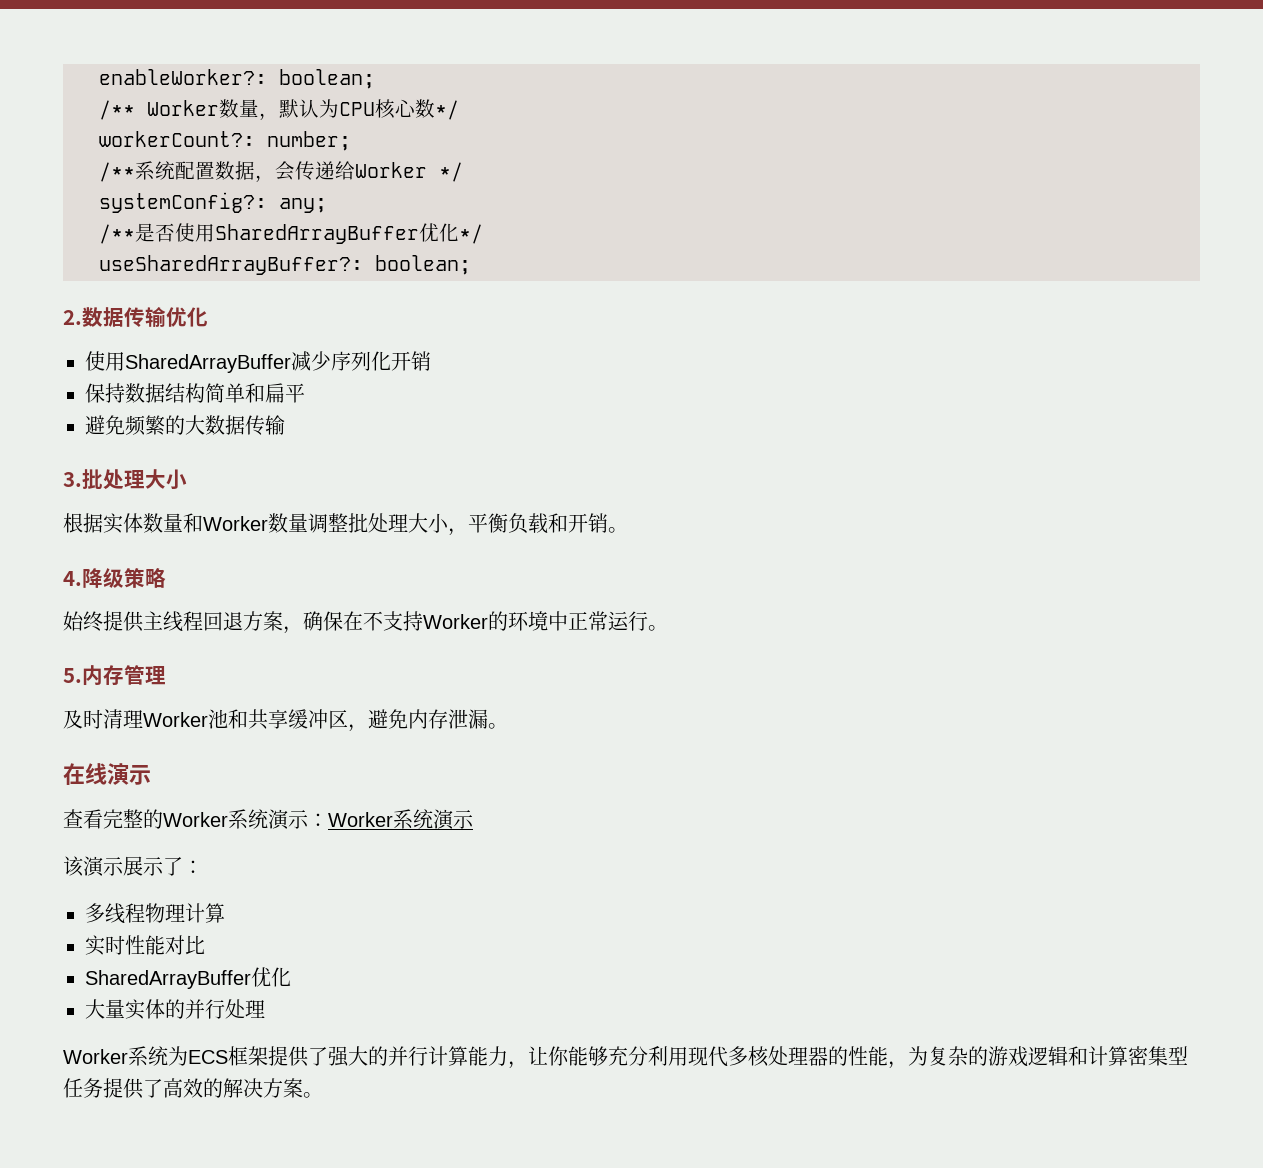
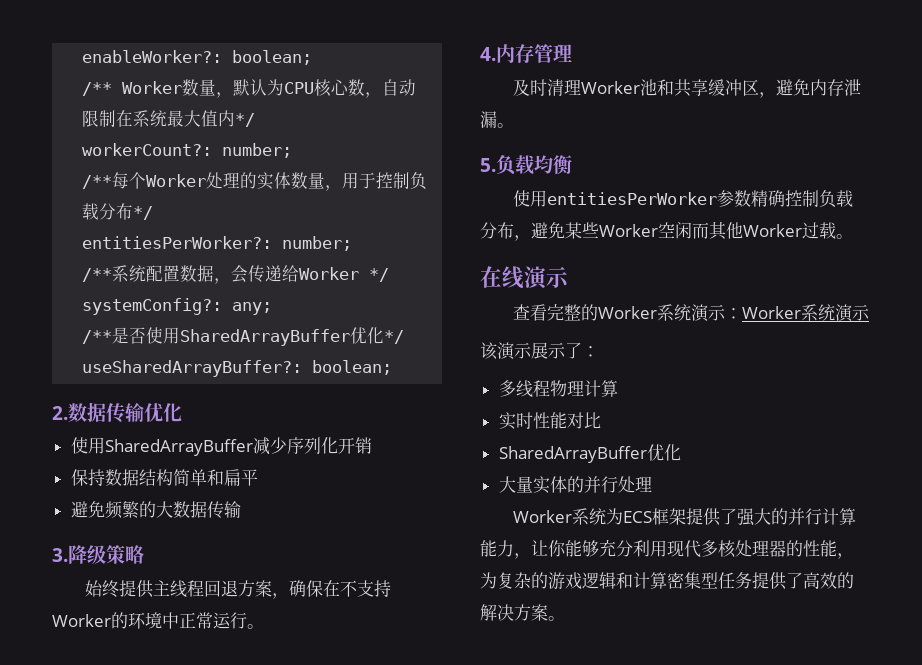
[435,100,459,120] [99,131,255,147] */ // workerCount?: -> [365,79,417,98] [82,110,256,127] [82,143,293,158] [82,172,428,191] [82,203,154,220] [82,236,273,249] ，自动限制在系统最大值内*/ // workerCount?: number; // /**每个Worker处理的实体数量，用于控制负载分布*/ // entitiesPerWorker?:
[82,469,187,490] [63,513,628,536] [63,571,82,586] 批处理大小 // 根据实体数量和Worker数量调整批处理大小，平衡负载和开销。 // 4. -> (68, 555) none
[63,668,82,683] 5. -> [480,47,496,61] 4.
(508, 726) none -> [480,155,572,175] [513,190,854,208] [480,221,853,241] // 5.负载均衡 // 使用entitiesPerWorker参数精确控制负载分布，避免某些Worker空闲而其他Worker过载。

